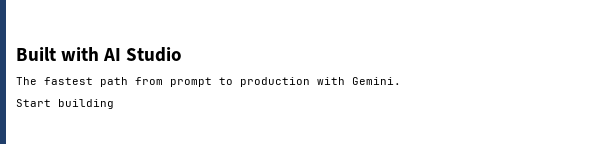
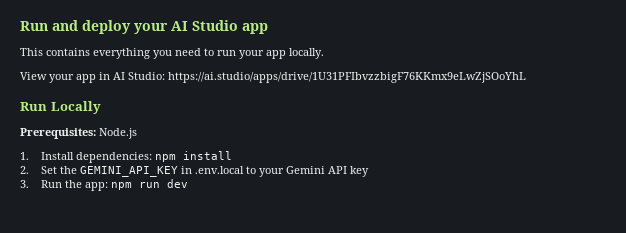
[16,47,183,62] [16,77,401,87] [16,99,114,109] Built with AI Studio // The fastest path from prompt to production with Gemini. // Start building -> [20,20,268,34] [20,48,324,59] [20,72,526,83] [20,101,101,114] [20,128,137,139] [20,151,232,163] [20,166,369,177] [20,179,188,191] Run and deploy your AI Studio app // This contains everything you need to run your app locally. // View your app in AI Studio: https://ai.studio/apps/drive/1U31PFIbvzzbigF76KKmx9eLwZjSOoYhL // Run Locally // Prerequisites: Node.js // 1. Install dependencies: npm install // 2. Set the GEMINI_API_KEY in .env.local to your Gemini API key // 3. Run the app: npm run dev

